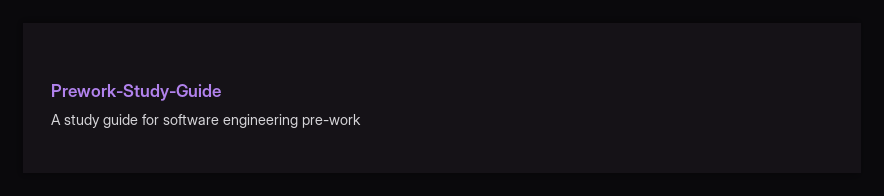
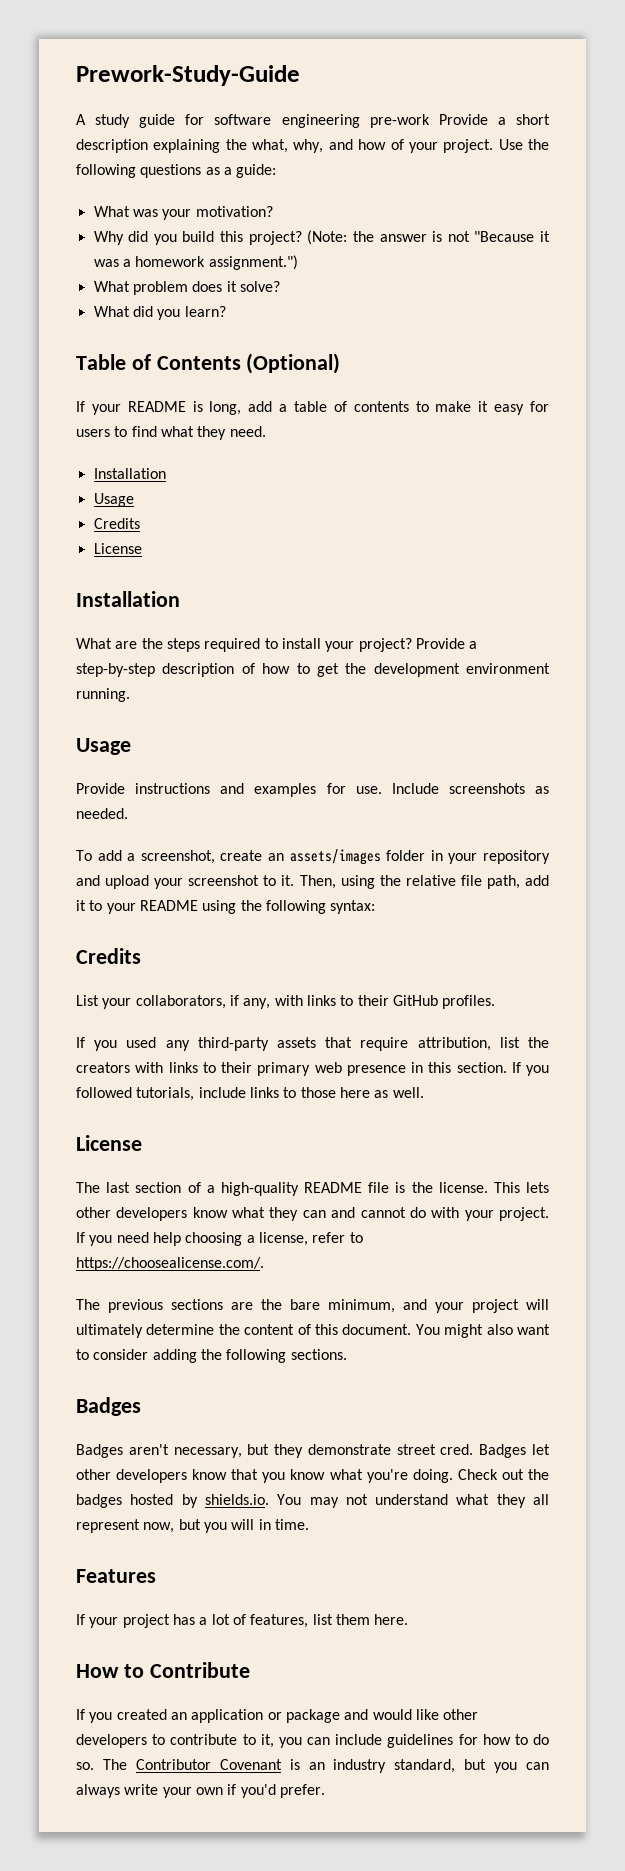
(361, 121) none -> [438,114,550,125] [76,139,550,153] [76,164,277,178] [93,206,273,220] [93,230,551,245] [93,255,298,270] [93,281,280,295] [93,306,226,320] [76,353,341,374] [76,401,549,415] [76,426,266,440] [93,468,166,479] [93,493,134,507] [93,518,140,529] [93,543,142,554] [76,591,180,607] [76,638,478,652] [76,663,550,677] [76,688,130,702] [76,738,131,755] [76,783,549,797] [76,808,128,819] [76,849,551,865] [76,875,549,889] [76,900,376,914] [76,948,141,964] [76,995,496,1009] [76,1037,549,1051] [76,1062,549,1076] [76,1087,424,1101] [76,1135,142,1151] [76,1182,550,1196] [76,1207,550,1221] [76,1232,363,1246] [76,1257,264,1271] [76,1299,549,1313] [76,1324,550,1338] [76,1349,347,1363] [76,1397,141,1416] [76,1444,550,1458] [76,1469,549,1483] [76,1494,549,1508] [76,1519,309,1533] [76,1569,156,1583] [76,1614,409,1628] [76,1662,250,1678] [76,1709,479,1723] [76,1734,549,1748] [76,1759,549,1773] [76,1784,325,1798] Provide a short description explaining the what, why, and how of your project. Use the following questions as a guide: // What was your motivation? // Why did you build this project? (Note: the answer is not "Because it was a homework assignment.") // What problem does it solve? // What did you learn? // Table of Contents (Optional) // If your README is long, add a table of contents to make it easy for users to find what they need. // Installation // Usage // Credits // License // Installation // What are the steps required to install your project? Provide a step-by-step description of how to get the development environment running. // Usage // Provide instructions and examples for use. Include screenshots as needed. // To add a screenshot, create an assets/images folder in your repository and upload your screenshot to it. Then, using the relative file path, add it to your README using the following syntax: // Credits // List your collaborators, if any, with links to their GitHub profiles. // If you used any third-party assets that require attribution, list the creators with links to their primary web presence in this section. If you followed tutorials, include links to those here as well. // License // The last section of a high-quality README file is the license. This lets other developers know what they can and cannot do with your project. If you need help choosing a license, refer to https://choosealicense.com/. // The previous sections are the bare minimum, and your project will ultimately determine the content of this document. You might also want to consider adding the following sections. // Badges // Badges aren't necessary, but they demonstrate street cred. Badges let other developers know that you know what you're doing. Check out the badges hosted by shields.io. You may not understand what they all represent now, but you will in time. // Features // If your project has a lot of features, list them here. // How to Contribute // If you created an application or package and would like other developers to contribute to it, you can include guidelines for how to do so. The Contributor Covenant is an industry standard, but you can always write your own if you'd prefer.

